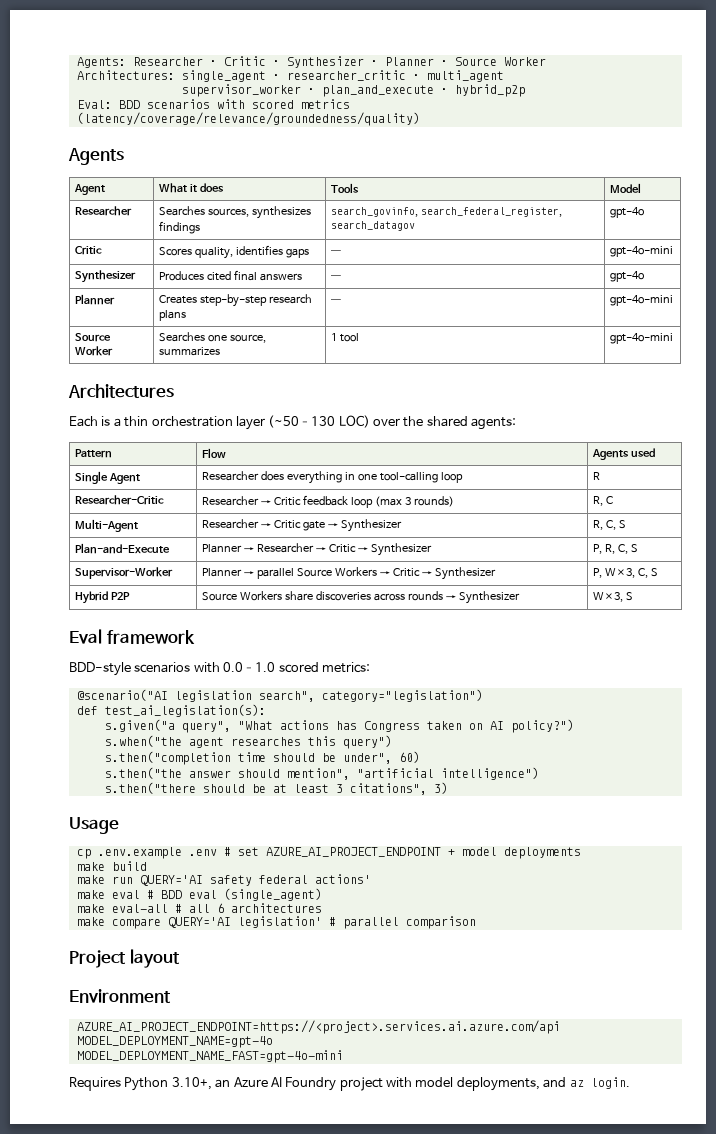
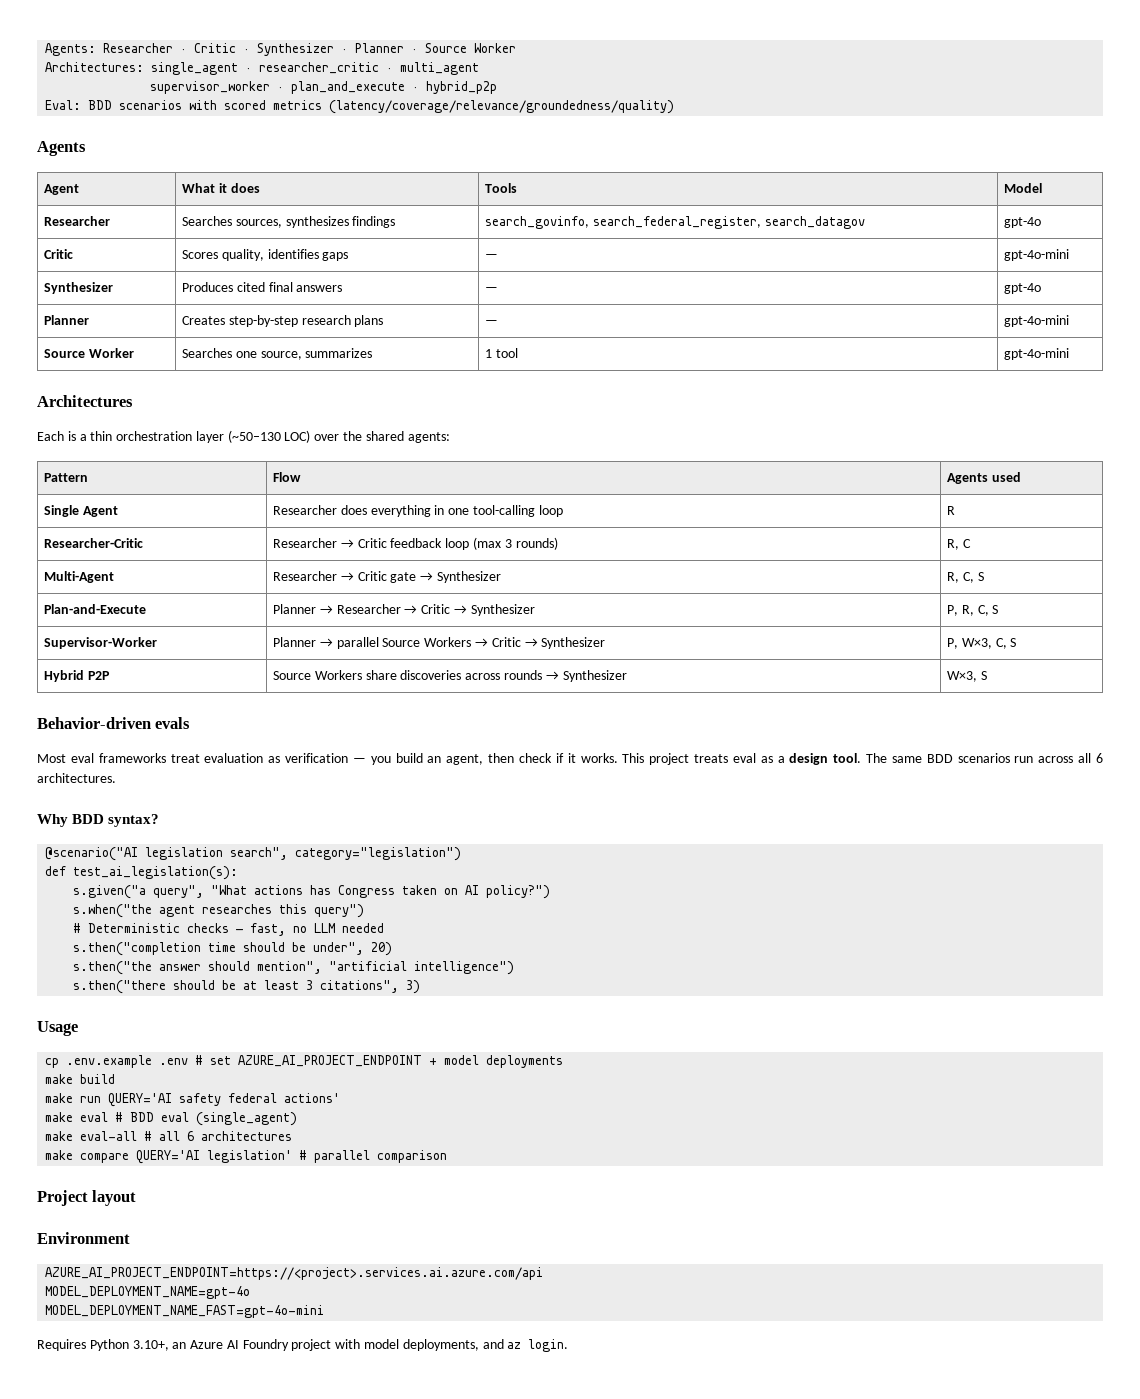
[69,629,195,644] [69,662,370,676] Eval framework // BDD-style scenarios with 0.0–1.0 scored metrics: -> [37,717,191,729] [37,753,1103,765] [37,773,116,783] [37,814,160,827] Behavior-driven evals // Most eval frameworks treat evaluation as verification — you build an agent, then check if it works. This project treats eval as a design tool. The same BDD scenarios run across all 6 architectures. // Why BDD syntax?
(392, 742) none -> [73,923,385,936] // # Deterministic checks — fast, no LLM needed
[398,751,420,763] 60) -> [371,942,393,956] 20)

